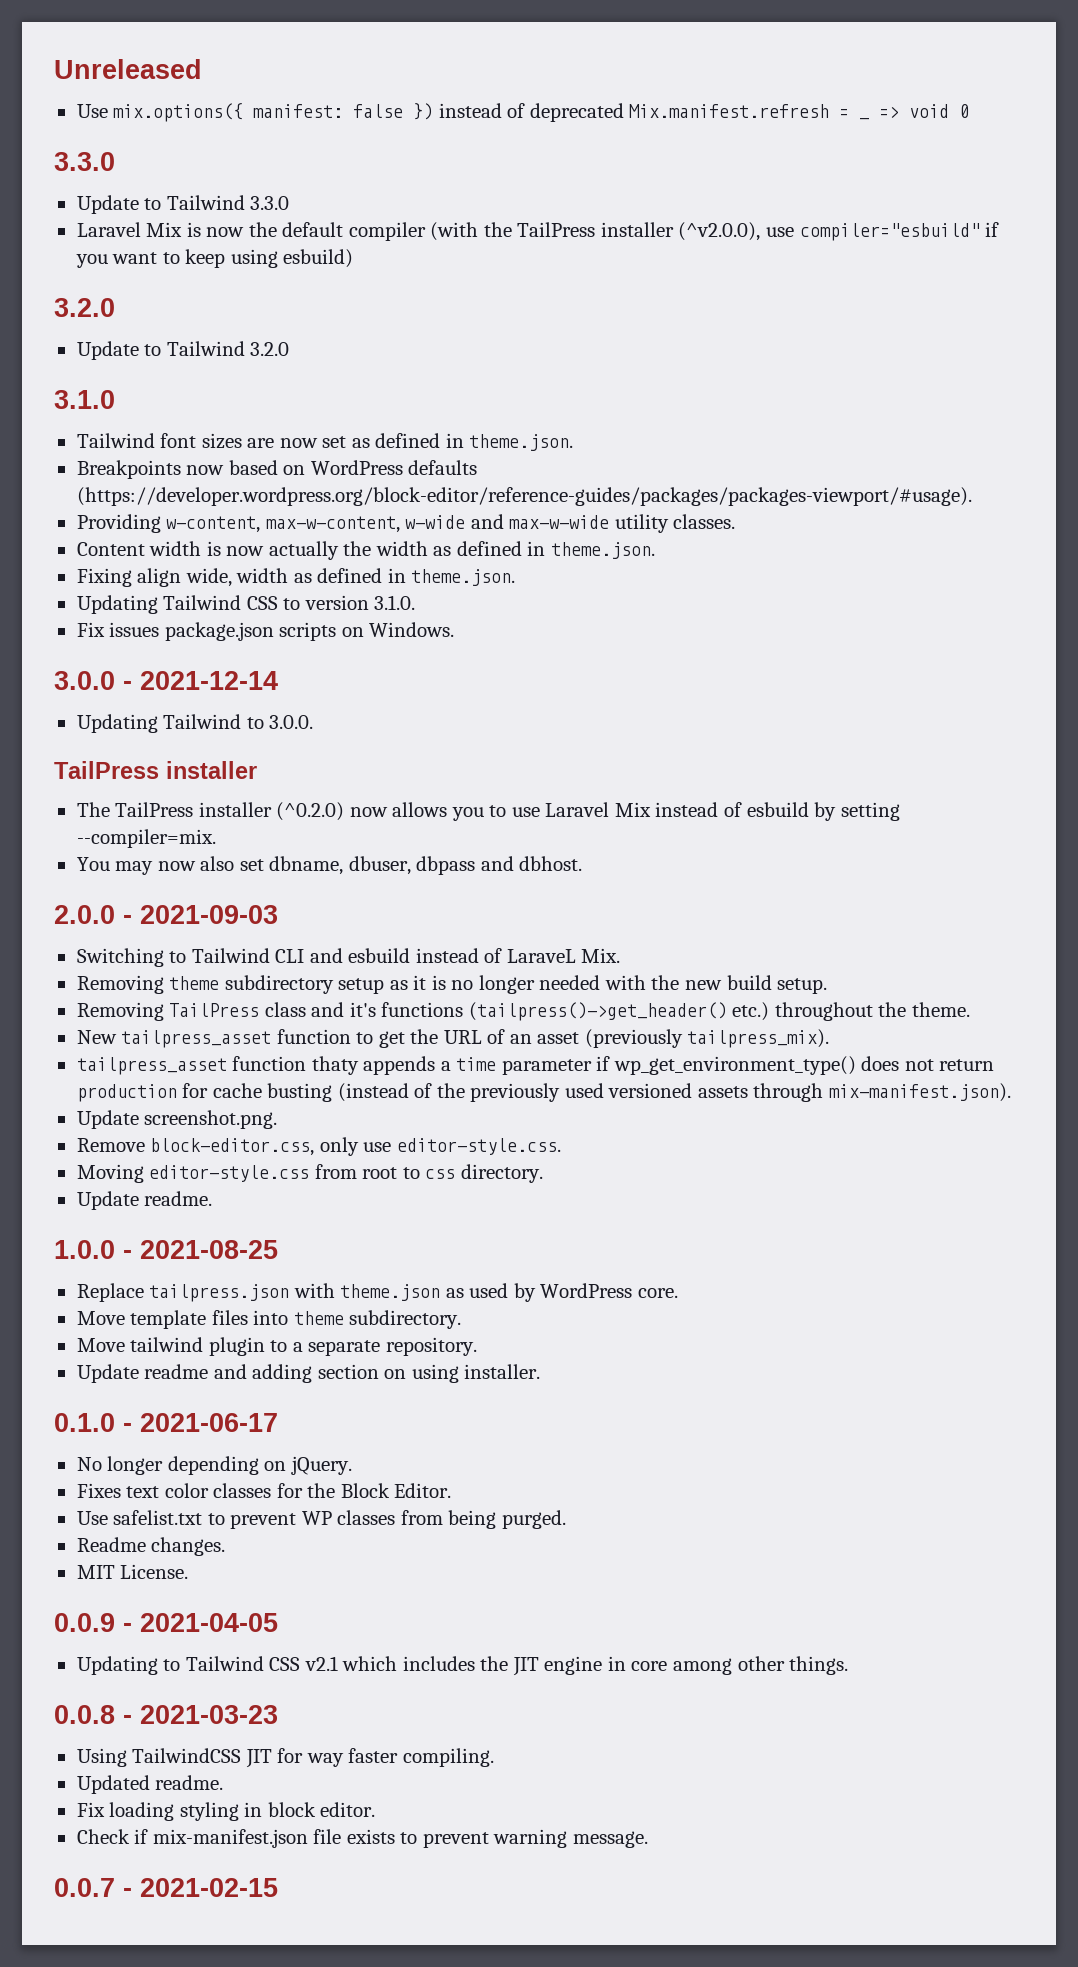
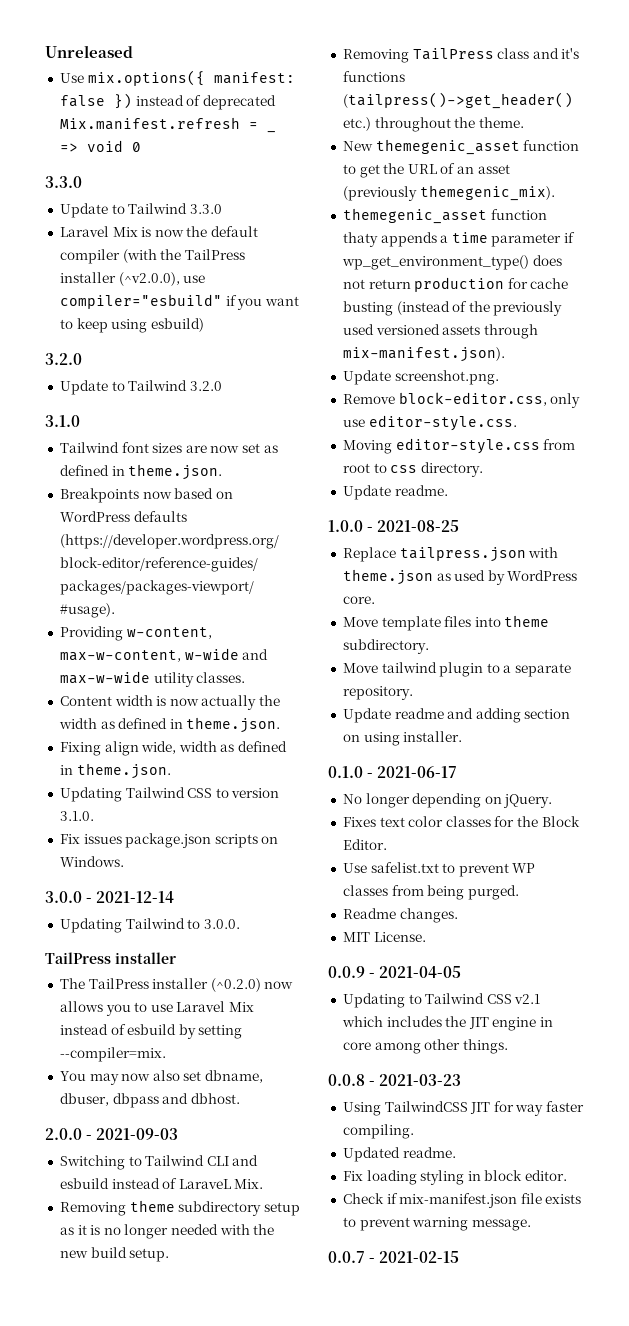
[121,1030,272,1048] tailpress_asset -> [375,139,520,155] themegenic_asset
[687,1029,830,1048] [76,1057,227,1075] tailpress_mix). // tailpress_asset -> [419,185,555,201] [342,208,487,224] themegenic_mix). // themegenic_asset

